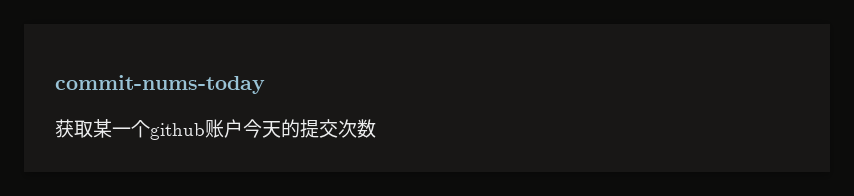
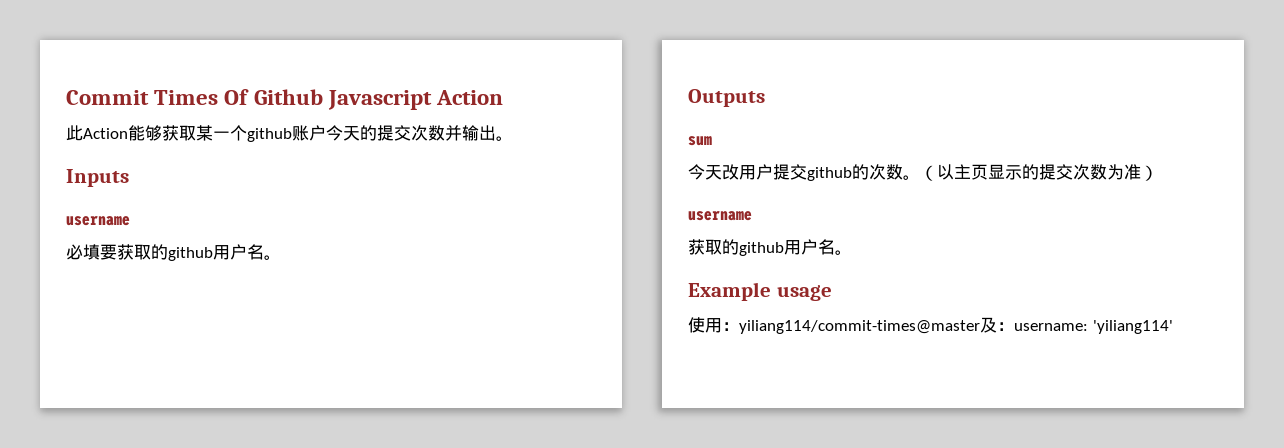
[55,75,265,94] commit-nums-today // -> [66,89,504,110] [66,125,162,141] Commit Times Of Github Javascript Action // 此Action能够
(376, 128) none -> [445,125,513,141] [66,169,129,187] [66,216,130,226] [66,244,281,261] [688,89,765,107] [688,136,712,146] [688,164,1158,181] [688,211,752,221] [688,239,852,256] [688,282,832,301] [688,317,1173,334] 并输出。 // Inputs // username // 必填要获取的github用户名。 // Outputs // sum // 今天改用户提交github的次数。（以主页显示的提交次数为准） // username // 获取的github用户名。 // Example usage // 使用：yiliang114/commit-times@master及：username: 'yiliang114'

